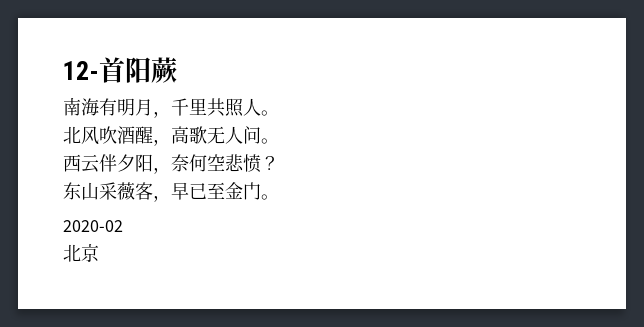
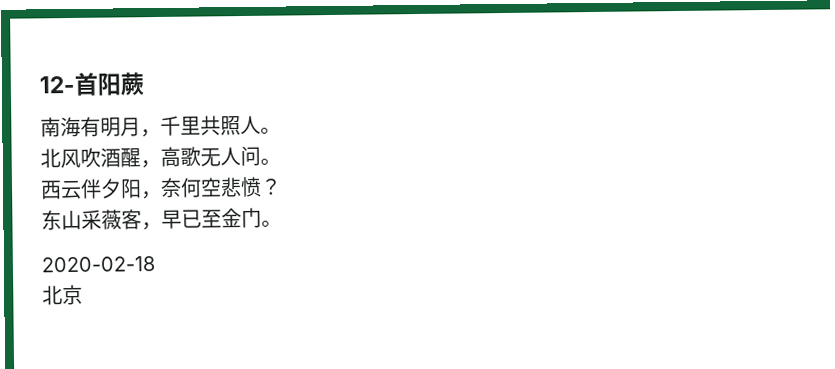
[63,220,123,232] 2020-02 -> [41,256,155,273] 2020-02-18

